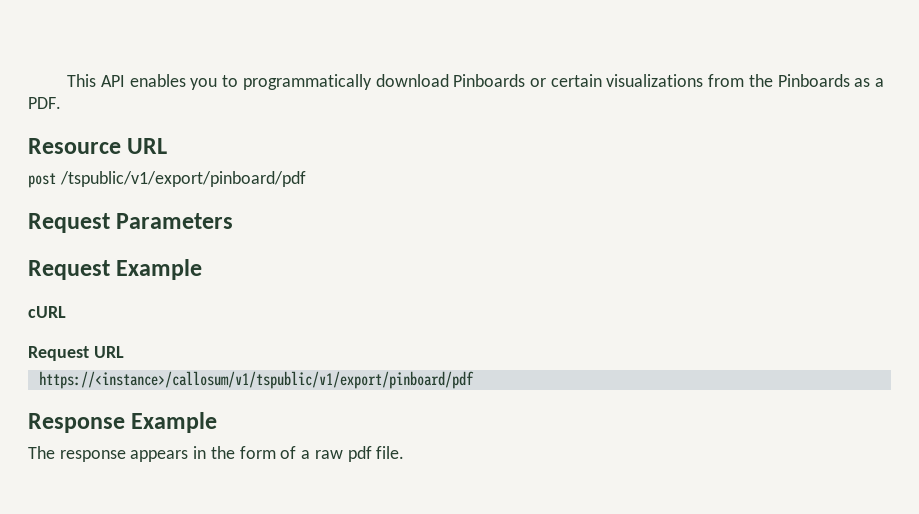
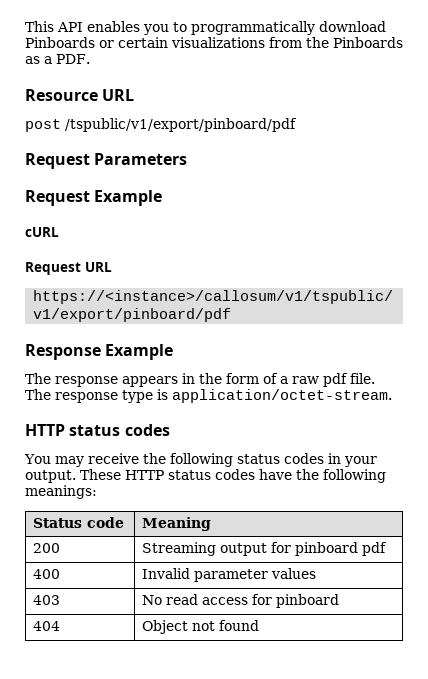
(405, 452) none -> [25,389,392,403] [25,424,170,436] [24,453,377,467] [25,469,386,483] [25,485,97,499] [33,517,125,528] [142,517,212,531] [33,543,61,553] [142,542,388,556] [33,569,61,579] [142,568,317,582] [33,595,61,605] [142,594,340,608] [33,621,61,631] [142,620,260,634] The response type is application/octet-stream. // HTTP status codes // You may receive the following status codes in your output. These HTTP status codes have the following meanings: // Status code | Meaning // 200 | Streaming output for pinboard pdf // 400 | Invalid parameter values // 403 | No read access for pinboard // 404 | Object not found

